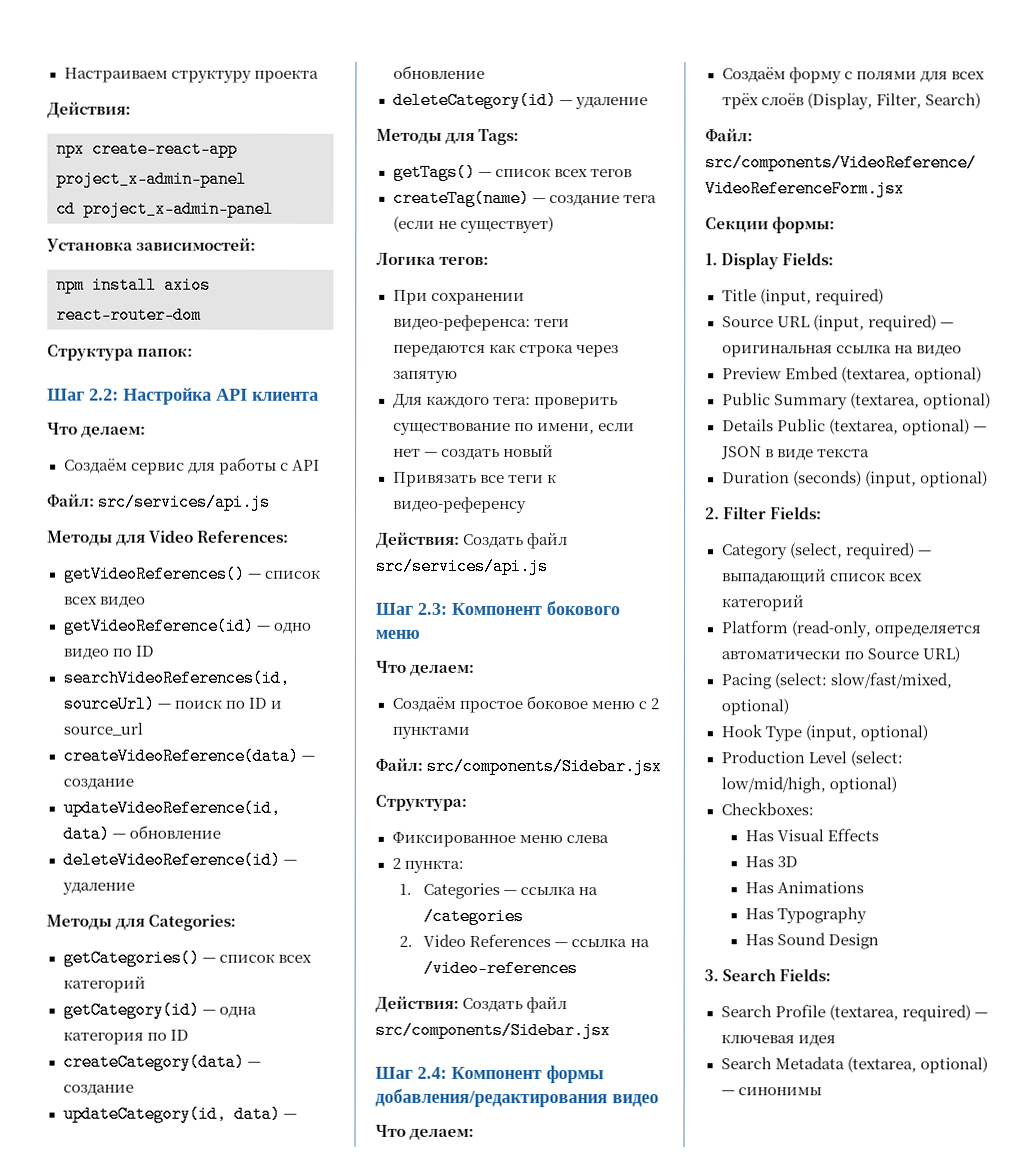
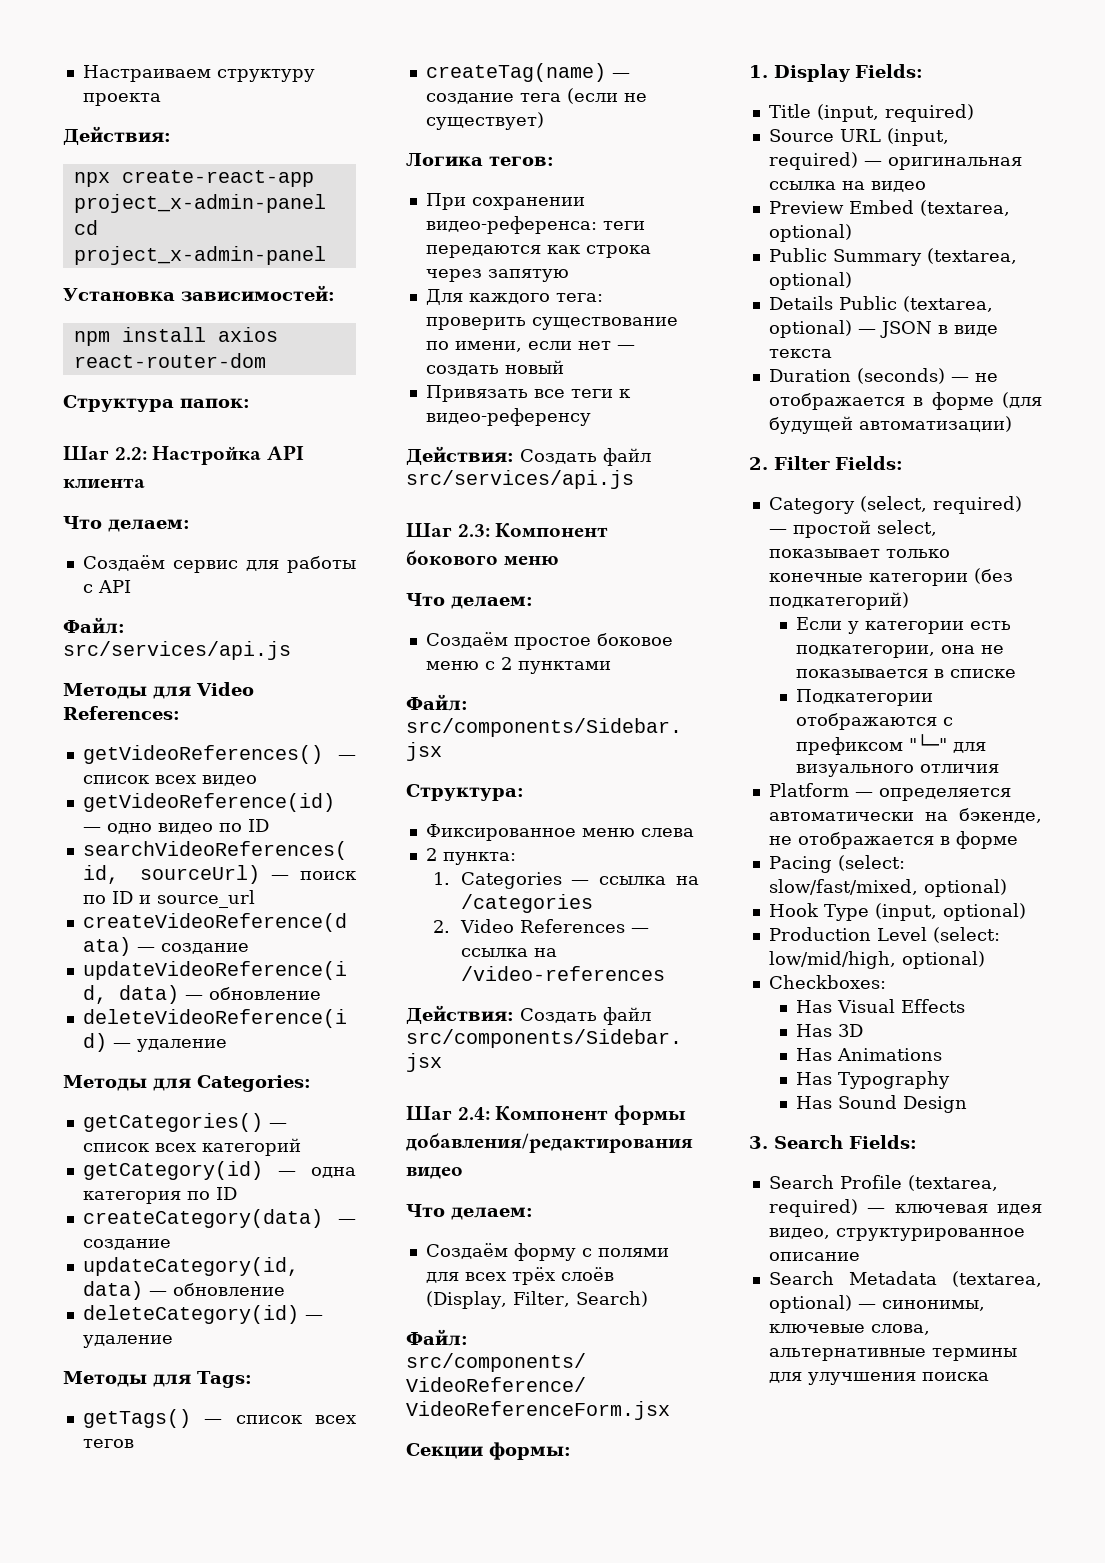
[864,470,988,488] (input, optional) -> [950,373,998,382] [768,392,1042,410] [768,416,1012,434] — не отображается в форме (для будущей автоматизации)
[720,568,923,585] [720,594,804,612] выпадающий список всех категорий -> [792,520,937,538] [768,549,950,558] [768,568,1013,586] [768,592,909,610] [796,617,1012,634] [796,645,1005,658] [796,669,1017,678] [796,689,934,706] [796,713,954,730] [796,734,987,755] [796,764,1000,777] простой select, показывает только конечные категории (без подкатегорий) // Если у категории есть подкатегории, она не показывается в списке // Подкатегории отображаются с префиксом "└─" для визуального отличия
[790,620,871,638] (read-only, -> [854,792,873,797] —
[843,646,960,663] по Source URL) -> [924,808,1042,823] [768,831,1018,849] на бэкенде, не отображается в форме
(836, 1041) none -> [768,1228,1025,1241] [768,1252,860,1261] видео, структурированное описание
[737,1087,822,1096] синонимы -> [881,1300,985,1311] [768,1324,930,1335] [768,1348,1017,1361] [768,1372,989,1385] синонимы, ключевые слова, альтернативные термины для улучшения поиска

